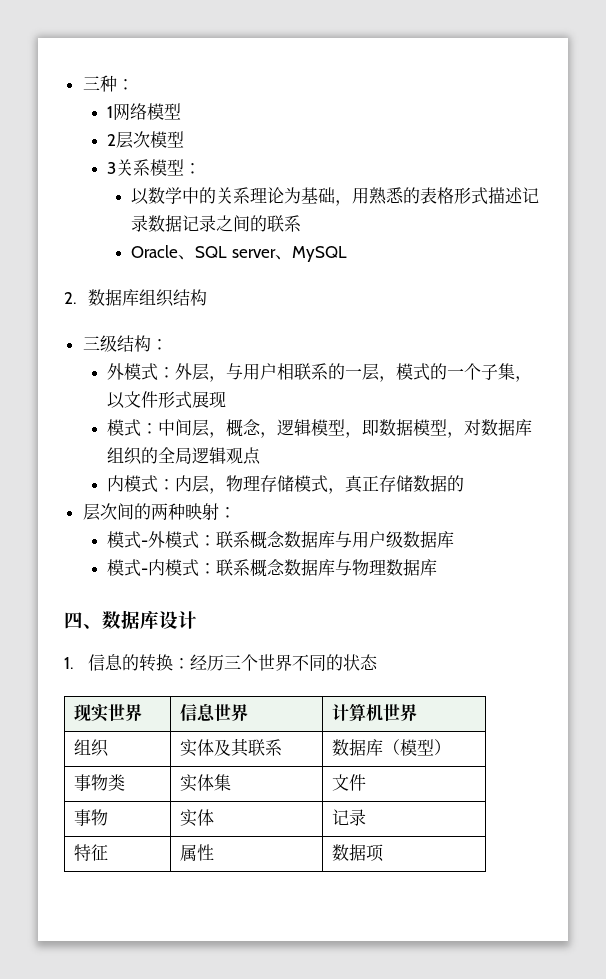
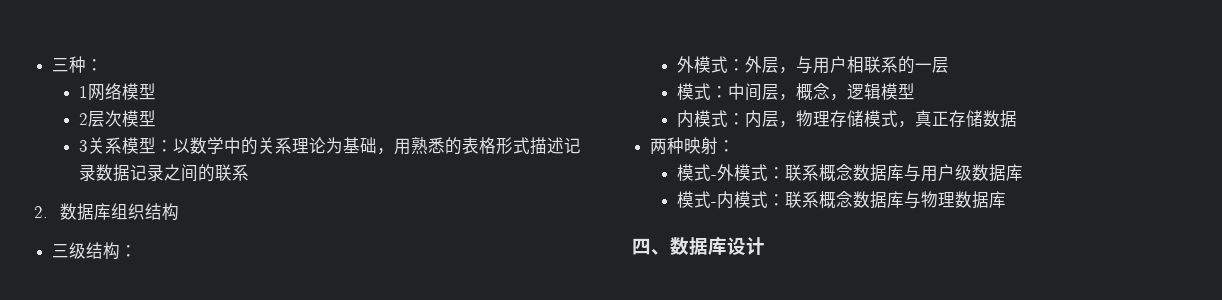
(201, 168) // -> (173, 146) none
[131,245,347,262] // Oracle、SQL server、MySQL -> (249, 172) none
[378,363,532,382] [106,391,226,409] ，模式的一个子集，以文件形式展现 -> (949, 65) none
[344,419,532,438] [106,447,261,465] ，即数据模型，对数据库组织的全局逻辑观点 -> (915, 91) none
[446,475,464,492] [82,503,151,521] 的 // 层次间的 -> (1017, 119) //
[64,654,379,672] [73,704,142,722] [179,703,248,722] [331,703,417,722] [73,739,109,757] [179,738,282,757] [331,739,451,756] [73,774,125,791] [179,774,231,792] [331,774,366,791] [73,809,108,826] [179,809,214,827] [331,809,366,826] [73,844,108,862] [179,844,214,861] [331,844,384,862] // 1.信息的转换：经历三个世界不同的状态 // 现实世界 | 信息世界 | 计算机世界 // 组织 | 实体及其联系 | 数据库（模型） // 事物类 | 实体集 | 文件 // 事物 | 实体 | 记录 // 特征 | 属性 | 数据项 -> (765, 246) none

